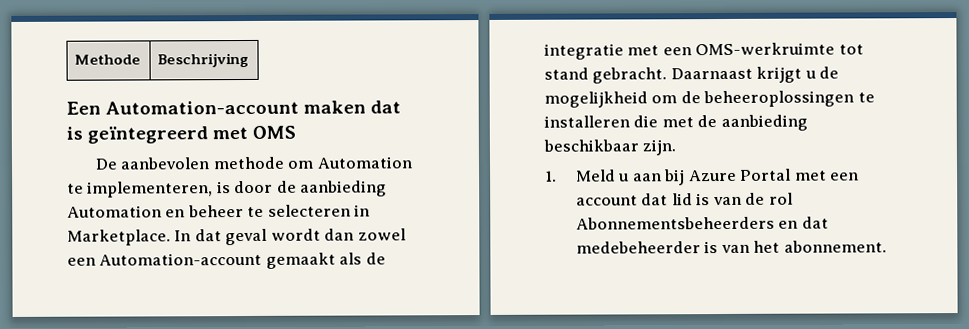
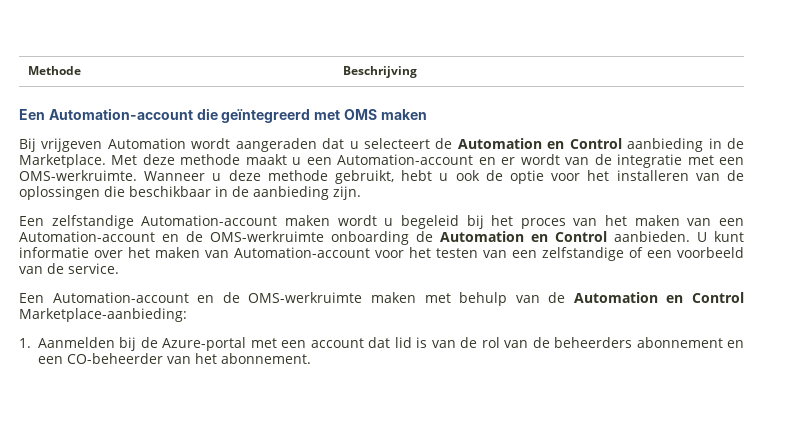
[303,100,402,114] [66,126,83,140] maken dat is -> [196,108,218,120] die
[94,156,413,170] [67,180,388,198] [67,204,371,218] [67,228,406,246] [67,252,386,269] [544,42,864,60] [544,66,840,84] [544,90,875,108] [544,114,808,132] [543,139,639,152] // De aanbevolen methode om Automation te implementeren, is door de aanbieding Automation en beheer te selecteren in Marketplace. In dat geval wordt dan zowel een Automation-account gemaakt als de integratie met een OMS-werkruimte tot stand gebracht. Daarnaast krijgt u de mogelijkheid om de beheeroplossingen te installeren die met de aanbieding beschikbaar -> [380,109,427,120] [19,138,745,152] [19,154,744,168] [19,170,745,184] [19,186,329,200] maken // Bij vrijgeven Automation wordt aangeraden dat u selecteert de Automation en Control aanbieding in de Marketplace. Met deze methode maakt u een Automation-account en er wordt van de integratie met een OMS-werkruimte. Wanneer u deze methode gebruikt, hebt u ook de optie voor het installeren van de oplossingen die beschikbaar in de aanbieding
[545,168,792,186] 1. Meld u aan bij Azure Portal -> [19,215,744,229] [19,231,744,245] [19,247,744,261] [19,263,119,274] [19,292,745,306] [19,308,187,322] [19,337,247,351] Een zelfstandige Automation-account maken wordt u begeleid bij het proces van het maken van een Automation-account en de OMS-werkruimte onboarding de Automation en Control aanbieden. U kunt informatie over het maken van Automation-account voor het testen van een zelfstandige of een voorbeeld van de service. // Een Automation-account en de OMS-werkruimte maken met behulp van de Automation en Control Marketplace-aanbieding: // 1. Aanmelden bij de Azure-portal
[575,216,829,230] [575,241,719,254] Abonnementsbeheerders en dat medebeheerder is -> [504,337,745,348] [37,353,163,364] van de beheerders abonnement en een CO-beheerder

